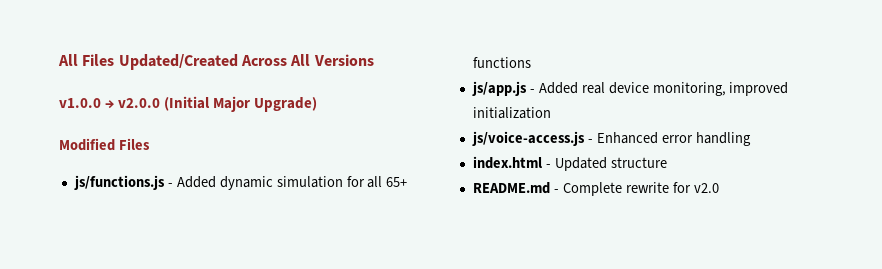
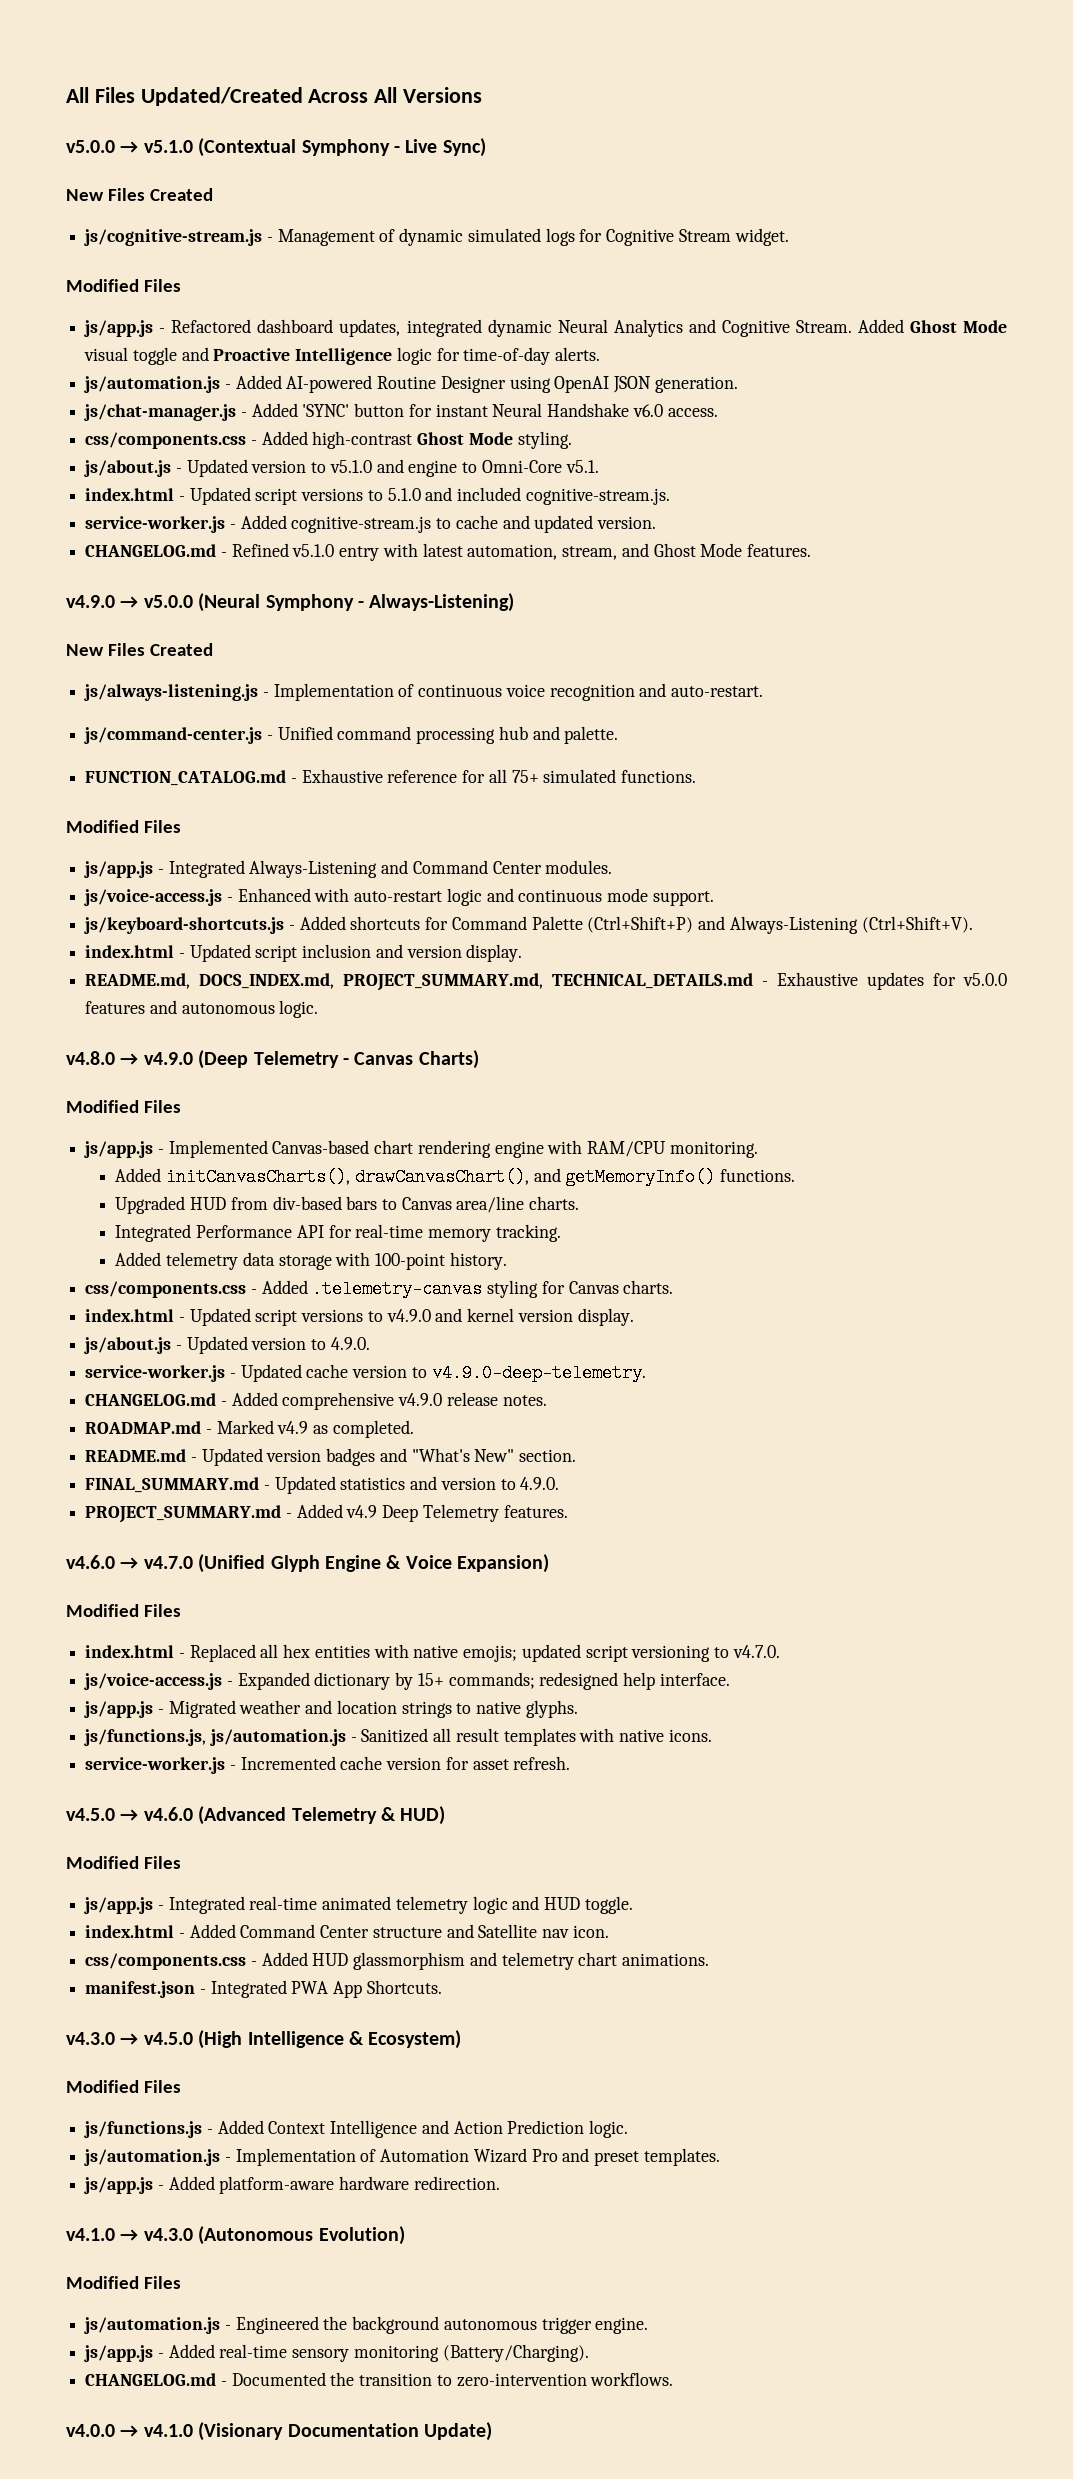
[59,96,318,112] v1.0.0 → v2.0.0 (Initial Major Upgrade) -> [66,138,486,157] [66,188,213,201] [84,228,789,246] [66,279,181,292] [84,319,1008,337] [84,347,601,365] [84,375,738,393] [84,403,718,421] [85,431,572,449] [84,459,599,477] [85,487,670,505] [85,515,657,533] [85,543,811,561] [66,593,515,612] [66,643,213,656] [84,683,764,701] [84,726,619,744] [85,769,697,786] [66,820,181,833] [84,860,613,878] [84,888,714,906] [84,916,973,934] [85,944,523,962] [85,972,1007,991] [85,1000,319,1018] [66,1050,479,1069] [66,1100,181,1113] [84,1140,758,1158] [115,1168,795,1186] [115,1196,580,1214] [115,1224,561,1242] [115,1252,507,1270] [85,1280,674,1298] [85,1308,634,1326] [84,1336,370,1354] [85,1364,646,1382] [85,1392,547,1410] [85,1420,414,1438] [85,1448,577,1466] [85,1476,560,1494] [85,1504,568,1523] [66,1554,550,1573] [66,1604,181,1617] [85,1644,780,1662] [84,1672,730,1690] [84,1700,578,1718] [84,1728,712,1746] [85,1756,571,1774] [66,1806,446,1825] [66,1856,181,1869] [84,1896,633,1914] [85,1924,609,1938] [85,1952,710,1970] [85,1980,442,1998] [66,2030,462,2049] v5.0.0 → v5.1.0 (Contextual Symphony - Live Sync) // New Files Created // js/cognitive-stream.js - Management of dynamic simulated logs for Cognitive Stream widget. // Modified Files // js/app.js - Refactored dashboard updates, integrated dynamic Neural Analytics and Cognitive Stream. Added Ghost Mode visual toggle and Proactive Intelligence logic for time-of-day alerts. // js/automation.js - Added AI-powered Routine Designer using OpenAI JSON generation. // js/chat-manager.js - Added 'SYNC' button for instant Neural Handshake v6.0 access. // css/components.css - Added high-contrast Ghost Mode styling. // js/about.js - Updated version to v5.1.0 and engine to Omni-Core v5.1. // index.html - Updated script versions to 5.1.0 and included cognitive-stream.js. // service-worker.js - Added cognitive-stream.js to cache and updated version. // CHANGELOG.md - Refined v5.1.0 entry with latest automation, stream, and Ghost Mode features. // v4.9.0 → v5.0.0 (Neural Symphony - Always-Listening) // New Files Created // js/always-listening.js - Implementation of continuous voice recognition and auto-restart. // js/command-center.js - Unified command processing hub and palette. // FUNCTION_CATALOG.md - Exhaustive reference for all 75+ simulated functions. // Modified Files // js/app.js - Integrated Always-Listening and Command Center modules. // js/voice-access.js - Enhanced with auto-restart logic and continuous mode support. // js/keyboard-shortcuts.js - Added shortcuts for Command Palette (Ctrl+Shift+P) and Always-Listening (Ctrl+Shift+V). // index.html - Updated script inclusion and version display. // README.md, DOCS_INDEX.md, PROJECT_SUMMARY.md, TECHNICAL_DETAILS.md - Exhaustive updates for v5.0.0 features and autonomous logic. // v4.8.0 → v4.9.0 (Deep Telemetry - Canvas Charts) // Modified Files // js/app.js - Implemented Canvas-based chart rendering engine with RAM/CPU monitoring. // Added initCanvasCharts(), drawCanvasChart(), and getMemoryInfo() functions. // Upgraded HUD from div-based bars to Canvas area/line charts. // Integrated Performance API for real-time memory tracking. // Added telemetry data storage with 100-point history. // css/components.css - Added .telemetry-canvas styling for Canvas charts. // index.html - Updated script versions to v4.9.0 and kernel version display. // js/about.js - Updated version to 4.9.0. // service-worker.js - Updated cache version to v4.9.0-deep-telemetry. // CHANGELOG.md - Added comprehensive v4.9.0 release notes. // ROADMAP.md - Marked v4.9 as completed. // README.md - Updated version badges and "What's New" section. // FINAL_SUMMARY.md - Updated statistics and version to 4.9.0. // PROJECT_SUMMARY.md - Added v4.9 Deep Telemetry features. // v4.6.0 → v4.7.0 (Unified Glyph Engine & Voice Expansion) // Modified Files // index.html - Replaced all hex entities with native emojis; updated script versioning to v4.7.0. // js/voice-access.js - Expanded dictionary by 15+ commands; redesigned help interface. // js/app.js - Migrated weather and location strings to native glyphs. // js/functions.js, js/automation.js - Sanitized all result templates with native icons. // service-worker.js - Incremented cache version for asset refresh. // v4.5.0 → v4.6.0 (Advanced Telemetry & HUD) // Modified Files // js/app.js - Integrated real-time animated telemetry logic and HUD toggle. // index.html - Added Command Center structure and Satellite nav icon. // css/components.css - Added HUD glassmorphism and telemetry chart animations. // manifest.json - Integrated PWA App Shortcuts. // v4.3.0 → v4.5.0 (High Intelligence & Ecosystem)
[219,176,408,190] [472,57,531,68] [471,81,789,96] [472,107,551,119] [471,131,751,146] [472,156,667,171] [472,182,719,196] dynamic simulation for all 65+ functions // js/app.js - Added real device monitoring, improved initialization // js/voice-access.js - Enhanced error handling // index.html - Updated structure // README.md - Complete rewrite for v2.0 -> [268,2120,629,2138] [84,2148,720,2166] [84,2176,500,2194] [66,2226,405,2245] [66,2276,181,2289] [84,2316,649,2334] [84,2344,589,2362] [85,2372,674,2387] [66,2422,492,2441] Context Intelligence and Action Prediction logic. // js/automation.js - Implementation of Automation Wizard Pro and preset templates. // js/app.js - Added platform-aware hardware redirection. // v4.1.0 → v4.3.0 (Autonomous Evolution) // Modified Files // js/automation.js - Engineered the background autonomous trigger engine. // js/app.js - Added real-time sensory monitoring (Battery/Charging). // CHANGELOG.md - Documented the transition to zero-intervention workflows. // v4.0.0 → v4.1.0 (Visionary Documentation Update)

